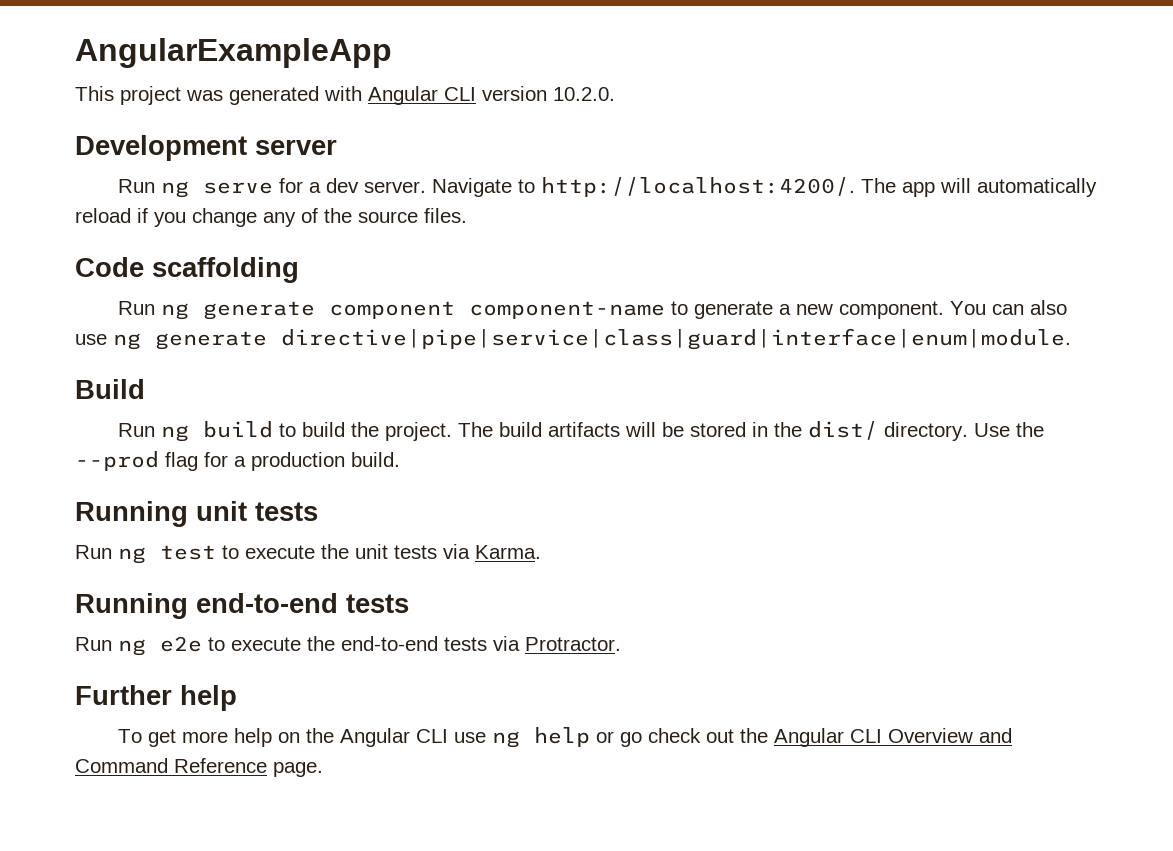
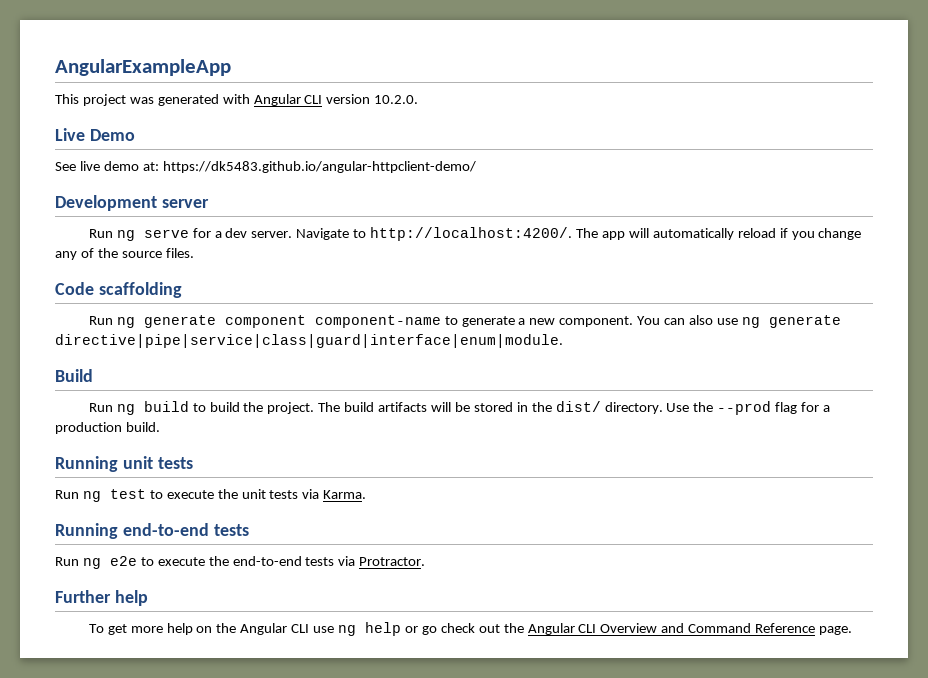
(615, 94) none -> [55,128,135,141] [55,161,476,173] // Live Demo // See live demo at: https://dk5483.github.io/angular-httpclient-demo/

